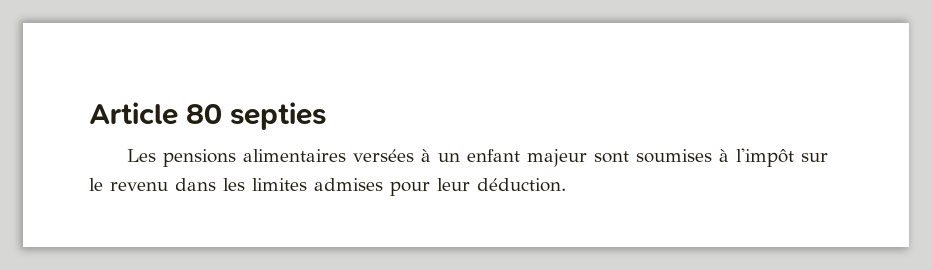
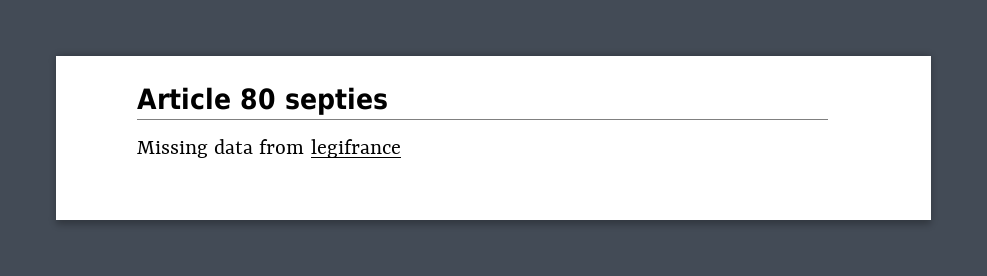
[127,148,829,167] [89,178,566,196] Les pensions alimentaires versées à un enfant majeur sont soumises à l'impôt sur le revenu dans les limites admises pour leur déduction. -> [137,139,401,158] Missing data from legifrance

